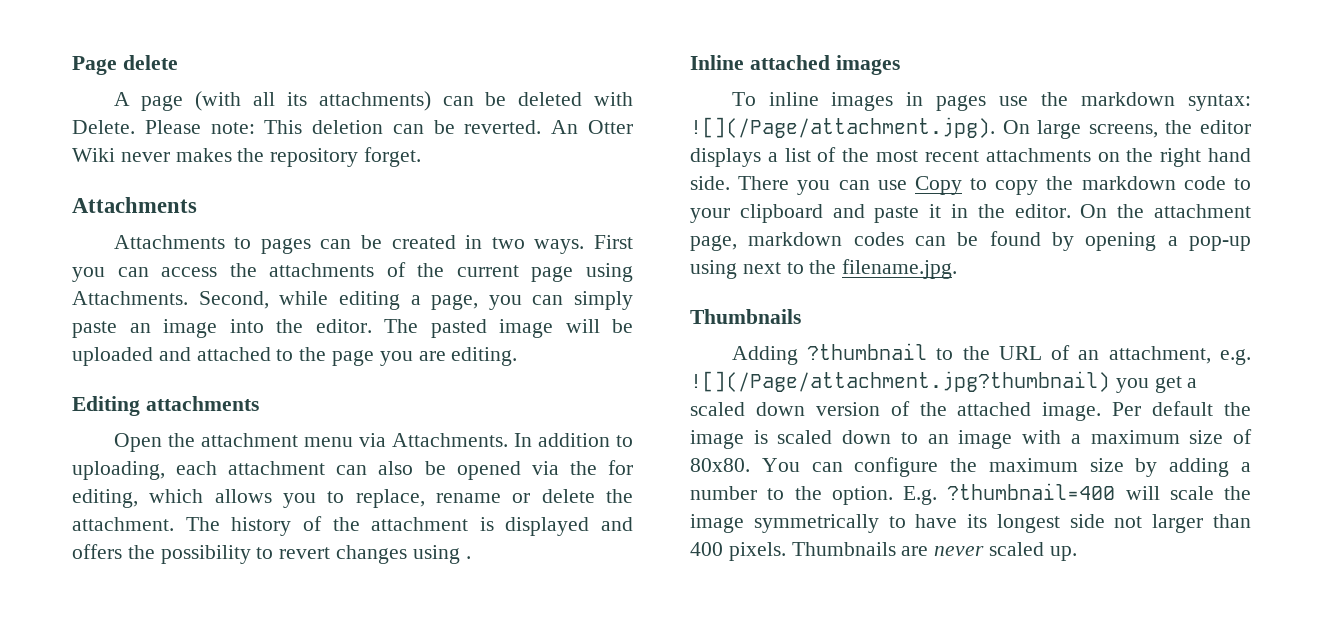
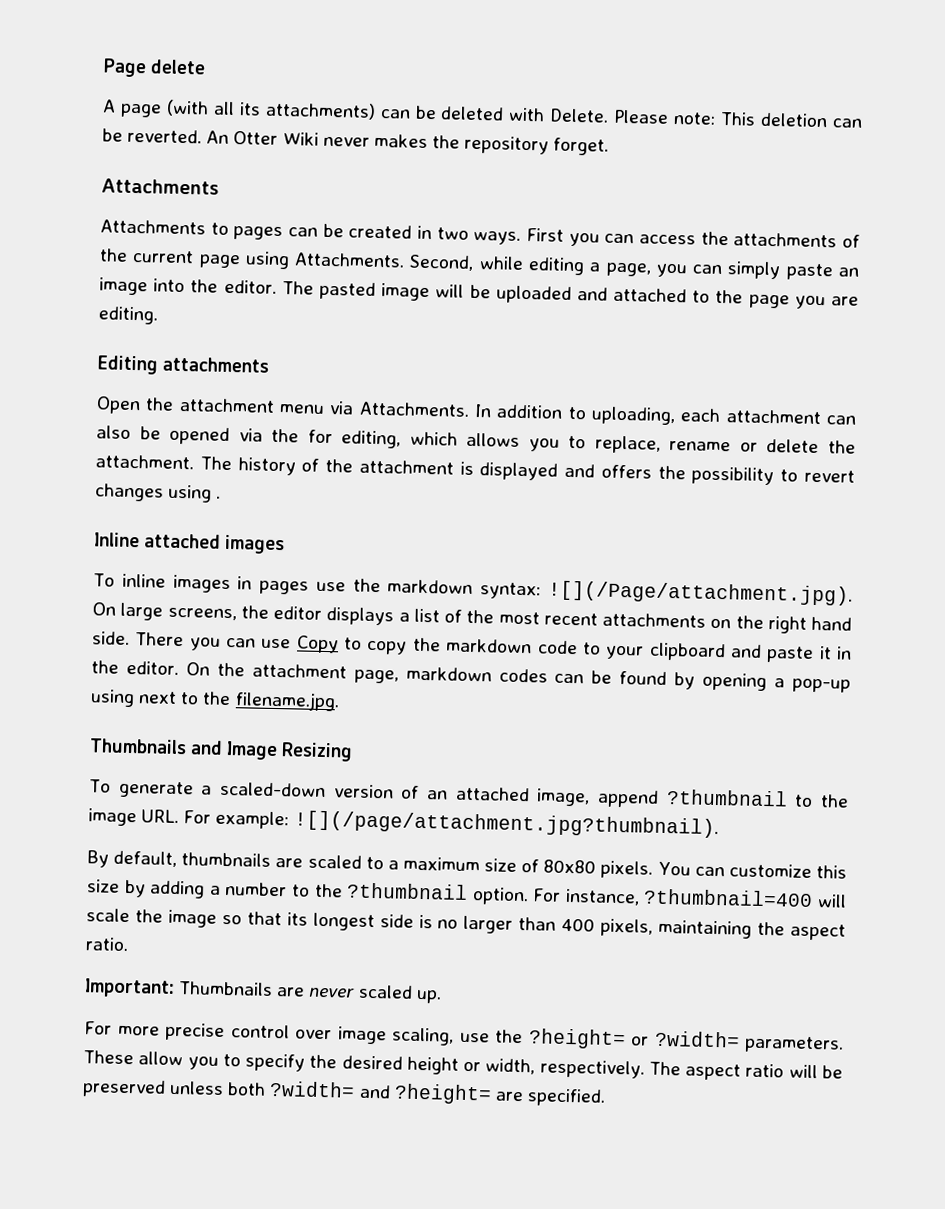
[731,343,1251,365] [690,371,1198,393] [690,401,1251,421] [690,429,1252,449] [690,457,1078,477] // Adding ?thumbnail to the URL of an attachment, e.g. ![](/Page/attachment.jpg?thumbnail) you get a scaled down version of the attached image. Per default the image is scaled down to an image with a maximum size of 80x80. You can configure the maximum -> [190,740,354,762] [89,779,849,808] [88,808,719,839] [87,850,847,879] and Image Resizing // To generate a scaled-down version of an attached image, append ?thumbnail to the image URL. For example: ![](/page/attachment.jpg?thumbnail). // By default, thumbnails are scaled to a maximum size of 80x80 pixels. You can customize this
[831,486,937,505] option. E.g. -> [346,882,640,906] ?thumbnail option. For instance,
[753,514,958,533] symmetrically to have -> [221,911,282,926] so that
[1114,516,1143,528] not -> [418,914,459,929] is no
[728,542,786,561] pixels. -> [600,918,846,941] [85,937,129,952] [84,978,175,998] pixels, maintaining the aspect ratio. // Important:
(1077, 553) none -> [84,1021,844,1054] [83,1050,843,1081] [82,1079,606,1107] // For more precise control over image scaling, use the ?height= or ?width= parameters. These allow you to specify the desired height or width, respectively. The aspect ratio will be preserved unless both ?width= and ?height= are specified.

